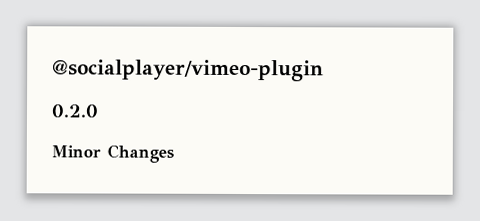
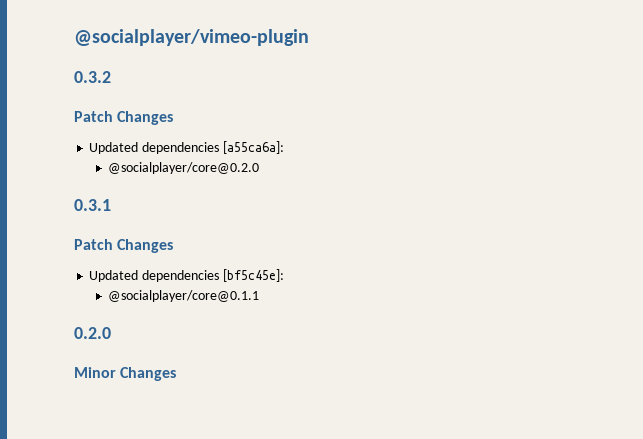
(324, 70) none -> [74,71,111,83] [74,111,174,125] [89,141,284,154] [108,162,260,174] [74,199,111,211] [74,239,174,253] [89,269,284,282] [108,290,260,302] // 0.3.2 // Patch Changes // Updated dependencies [a55ca6a]: // @socialplayer/core@0.2.0 // 0.3.1 // Patch Changes // Updated dependencies [bf5c45e]: // @socialplayer/core@0.1.1

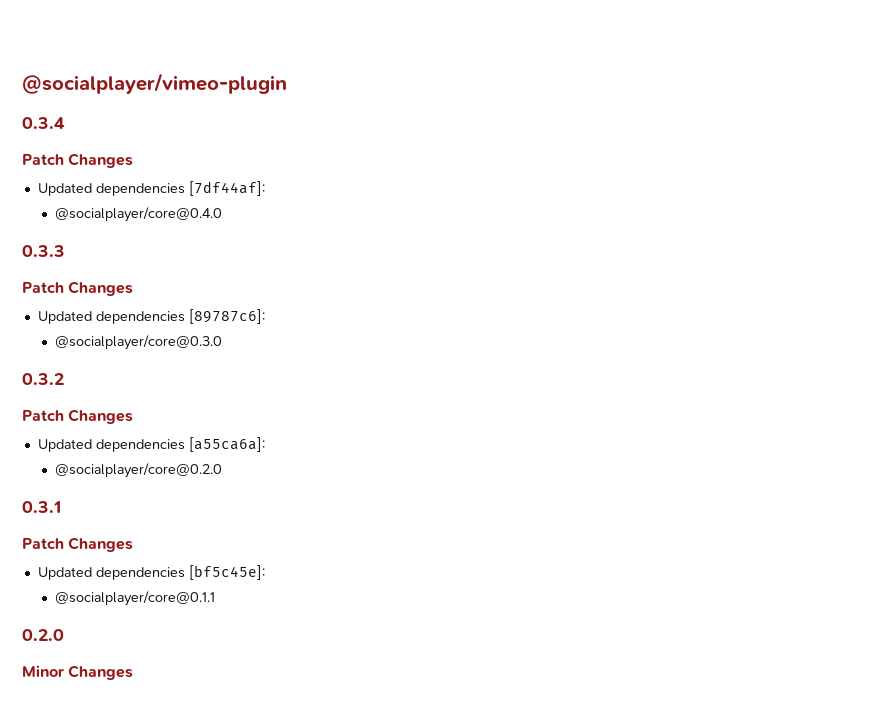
(309, 37) none -> [22,117,65,129] [22,153,134,168] [37,181,265,196] [54,207,222,222] [22,245,65,257] [22,281,134,296] [37,309,265,324] [54,335,222,350] // 0.3.4 // Patch Changes // Updated dependencies [7df44af]: // @socialplayer/core@0.4.0 // 0.3.3 // Patch Changes // Updated dependencies [89787c6]: // @socialplayer/core@0.3.0

